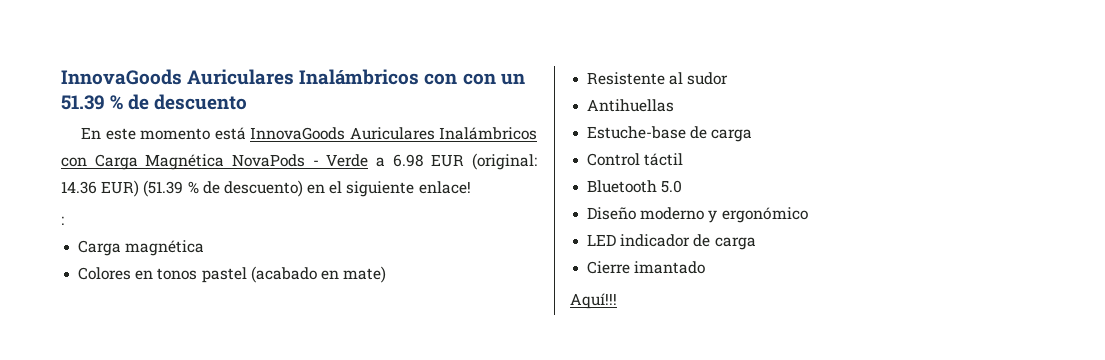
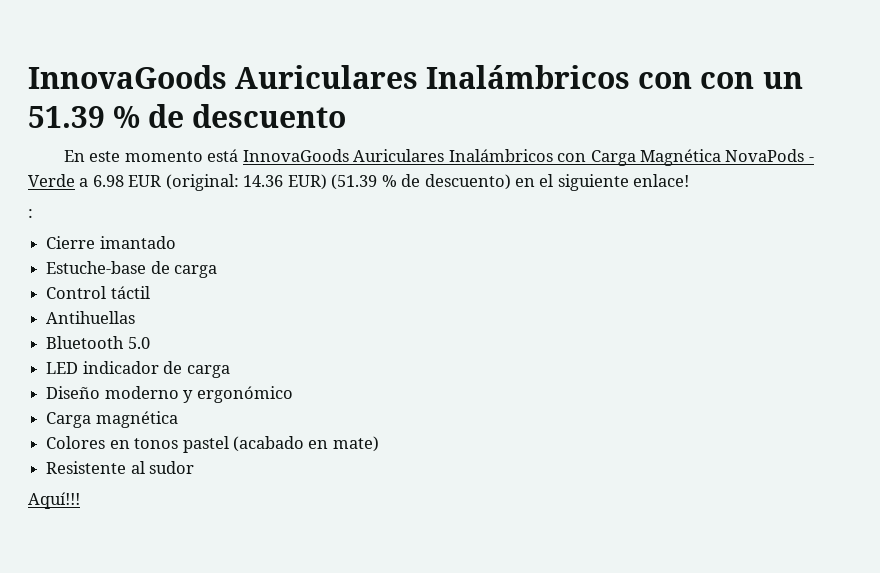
(64, 220) none -> [46,236,176,249] [46,261,218,278] [46,286,150,299] [46,311,136,324] [46,336,150,349] [46,361,230,378] [46,386,293,403] // Cierre imantado // Estuche-base de carga // Control táctil // Antihuellas // Bluetooth 5.0 // LED indicador de carga // Diseño moderno y ergonómico
[587,99,675,112] [587,126,753,142] [587,153,684,166] [587,180,683,193] [587,207,808,223] [587,234,756,250] [587,261,706,274] // Antihuellas // Estuche-base de carga // Control táctil // Bluetooth 5.0 // Diseño moderno y ergonómico // LED indicador de carga // Cierre imantado -> (195, 467) none

